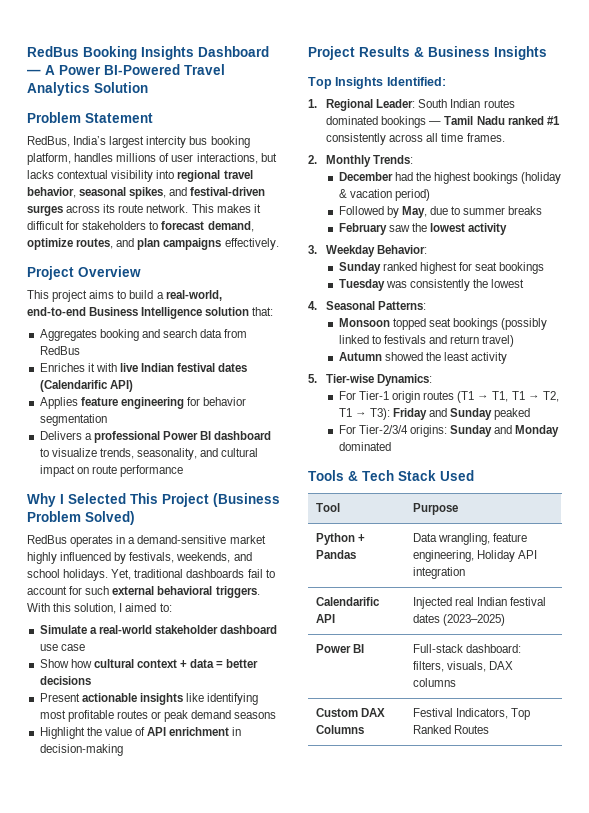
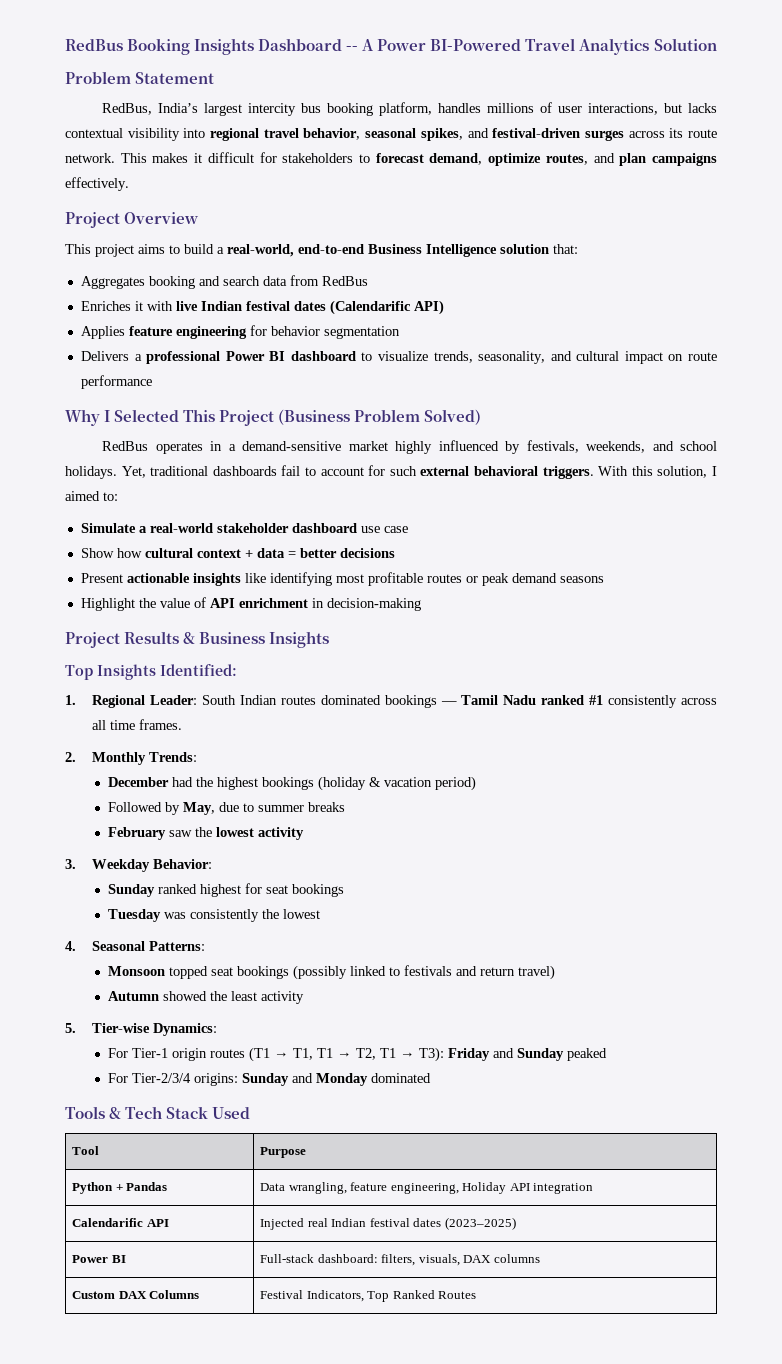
[27,69,41,75] — -> [346,46,359,51] --

